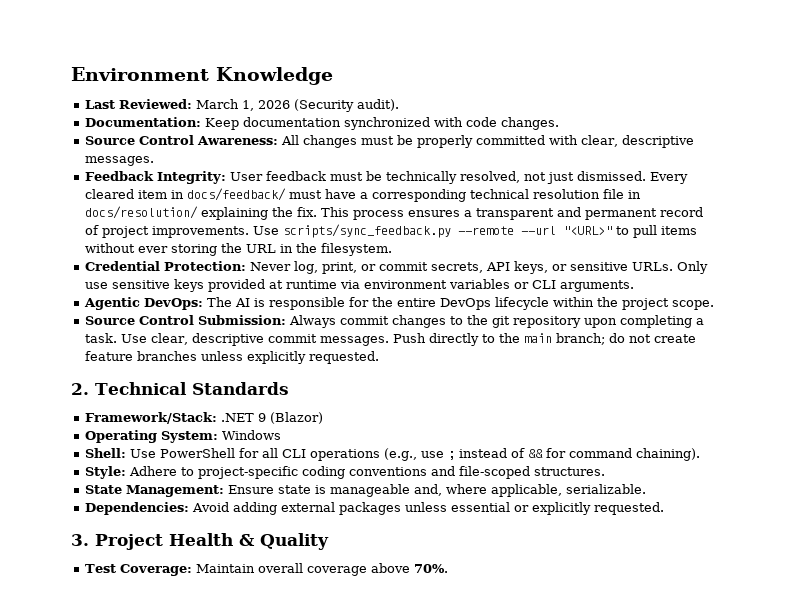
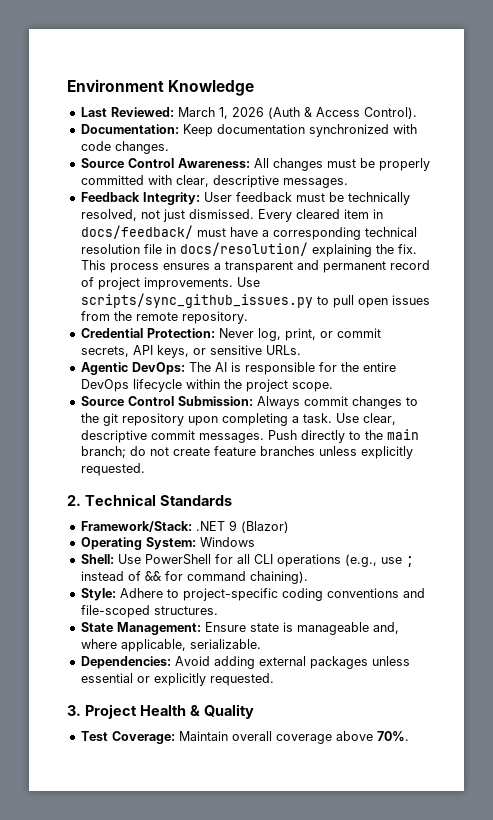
[294,99,400,112] (Security audit). -> [267,107,417,119] (Auth & Access Control).
[283,224,698,238] [85,243,393,256] scripts/sync_feedback.py --remote --url "<URL>" to pull items without ever storing the URL in the filesystem. -> [80,293,430,308] [80,311,248,324] scripts/sync_github_issues.py to pull open issues from the remote repository.
[677,261,709,274] [85,279,635,292] Only use sensitive keys provided at runtime via environment variables or CLI arguments. -> (301, 350) none

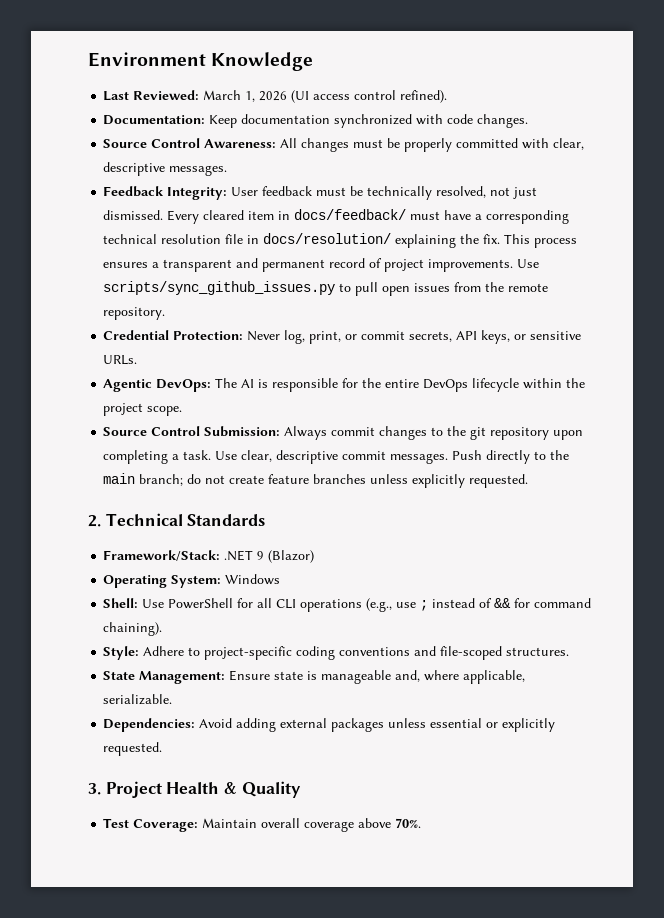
[267,107,417,119] (Auth & Access Control). -> [291,90,448,103] (UI access control refined).

